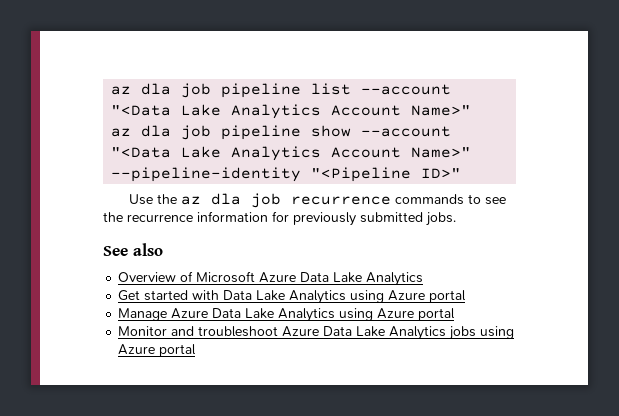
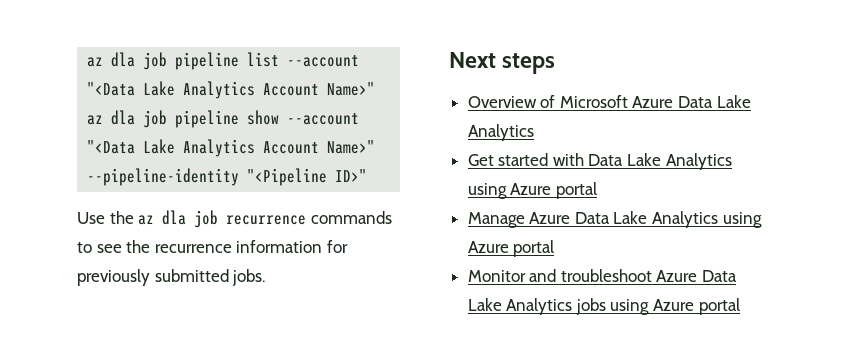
[103,243,163,256] See also -> [449,52,556,74] Next steps

